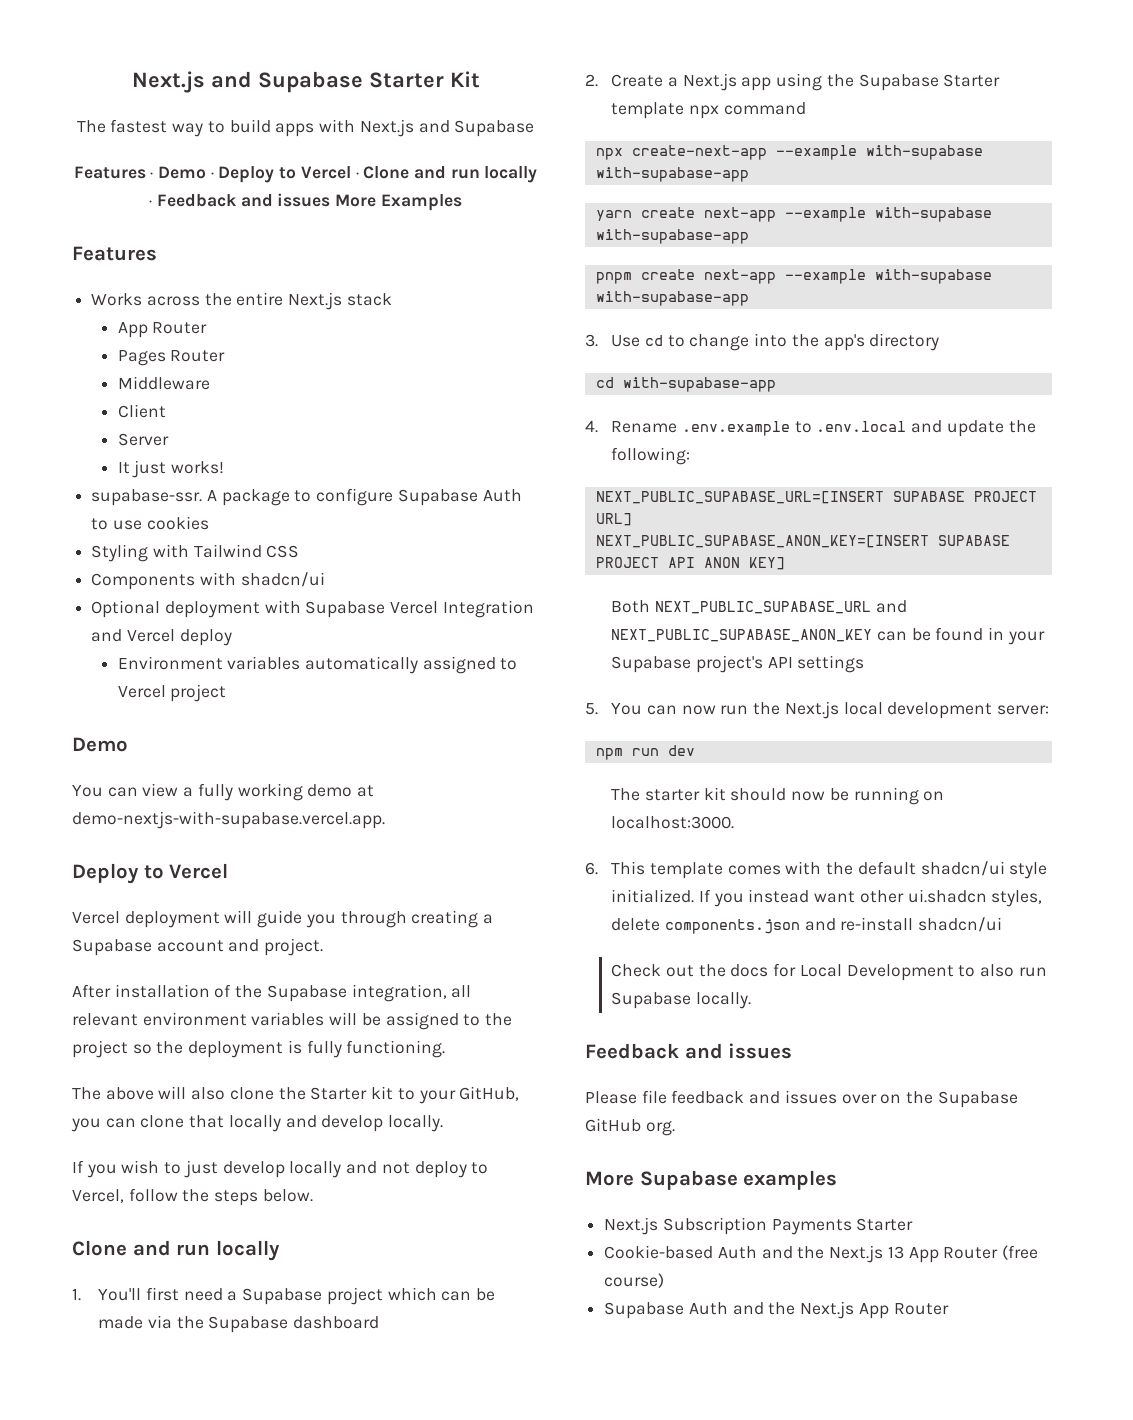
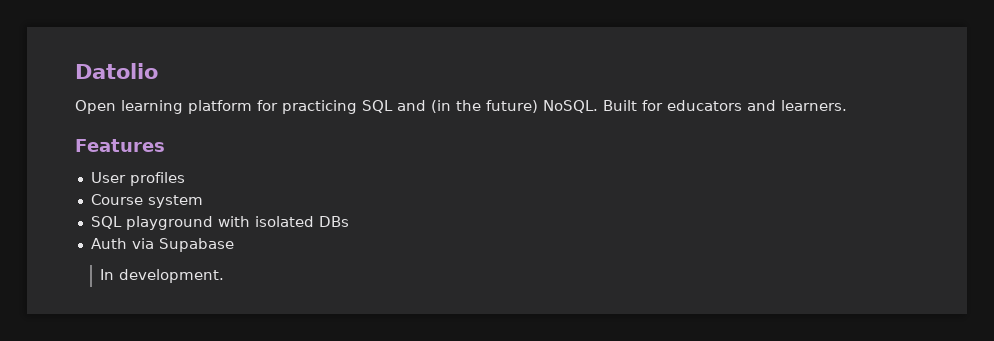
[131,71,480,93] [76,119,535,137] [73,166,538,183] [149,193,462,211] [72,246,157,261] [91,292,392,310] [117,322,208,338] [117,350,226,366] [117,376,210,390] [117,404,166,418] [117,433,169,446] [117,460,224,478] [91,488,522,506] [91,516,209,530] [91,544,300,562] [91,572,325,590] [91,600,534,618] [91,629,232,646] [117,656,518,674] [117,684,227,702] [72,737,128,752] [72,783,375,801] [72,811,385,829] [72,863,229,884] [72,910,494,928] [72,938,324,956] [72,984,472,1002] [72,1012,513,1030] [72,1040,446,1058] [72,1086,520,1104] [71,1115,444,1132] [72,1160,489,1178] [72,1188,313,1206] [72,1240,280,1261] [72,1287,496,1305] [98,1315,380,1333] [585,73,1001,91] [611,102,806,119] [595,145,983,160] [595,167,749,182] [595,207,992,222] [595,229,749,244] [595,269,992,284] [595,291,749,306] [585,333,940,351] [595,377,776,392] [585,420,1036,437] [611,447,691,465] [595,491,1037,504] [595,513,632,526] [595,535,1010,548] [595,557,785,570] [611,600,907,614] [611,627,1045,645] [611,655,865,673] [585,701,1050,719] [595,745,695,760] [611,787,945,805] [611,816,735,829] [585,861,1048,879] [611,889,1043,907] [611,917,1003,934] [611,963,1047,981] [611,992,752,1009] [585,1043,793,1059] [585,1090,1018,1108] [585,1118,675,1136] [585,1170,838,1190] [604,1217,914,1235] [604,1245,1039,1263] [604,1273,665,1288] [604,1301,949,1319] Next.js and Supabase Starter Kit // The fastest way to build apps with Next.js and Supabase // Features · Demo · Deploy to Vercel · Clone and run locally · Feedback and issues More Examples // Features // Works across the entire Next.js stack // App Router // Pages Router // Middleware // Client // Server // It just works! // supabase-ssr. A package to configure Supabase Auth to use cookies // Styling with Tailwind CSS // Components with shadcn/ui // Optional deployment with Supabase Vercel Integration and Vercel deploy // Environment variables automatically assigned to Vercel project // Demo // You can view a fully working demo at demo-nextjs-with-supabase.vercel.app. // Deploy to Vercel // Vercel deployment will guide you through creating a Supabase account and project. // After installation of the Supabase integration, all relevant environment variables will be assigned to the project so the deployment is fully functioning. // The above will also clone the Starter kit to your GitHub, you can clone that locally and develop locally. // If you wish to just develop locally and not deploy to Vercel, follow the steps below. // Clone and run locally // 1. You'll first need a Supabase project which can be made via the Supabase dashboard // 2. Create a Next.js app using the Supabase Starter template npx command // npx create-next-app --example with-supabase with-supabase-app // yarn create next-app --example with-supabase with-supabase-app // pnpm create next-app --example with-supabase with-supabase-app // 3. Use cd to change into the app's directory // cd with-supabase-app // 4. Rename .env.example to .env.local and update the following: // NEXT_PUBLIC_SUPABASE_URL=[INSERT SUPABASE PROJECT URL] // NEXT_PUBLIC_SUPABASE_ANON_KEY=[INSERT SUPABASE PROJECT API ANON KEY] // Both NEXT_PUBLIC_SUPABASE_URL and NEXT_PUBLIC_SUPABASE_ANON_KEY can be found in your Supabase project's API settings // 5. You can now run the Next.js local development server: // npm run dev // The starter kit should now be running on localhost:3000. // 6. This template comes with the default shadcn/ui style initialized. If you instead want other ui.shadcn styles, delete components.json and re-install shadcn/ui // Check out the docs for Local Development to also run Supabase locally. // Feedback and issues // Please file feedback and issues over on the Supabase GitHub org. // More Supabase examples // Next.js Subscription Payments Starter // Cookie-based Auth and the Next.js 13 App Router (free course) // Supabase Auth and the Next.js App Router -> [75,63,158,79] [75,100,847,114] [75,139,165,152] [90,172,185,186] [90,194,203,208] [90,216,349,230] [90,238,234,252] [99,269,224,283] Datolio // Open learning platform for practicing SQL and (in the future) NoSQL. Built for educators and learners. // Features // User profiles // Course system // SQL playground with isolated DBs // Auth via Supabase // In development.

